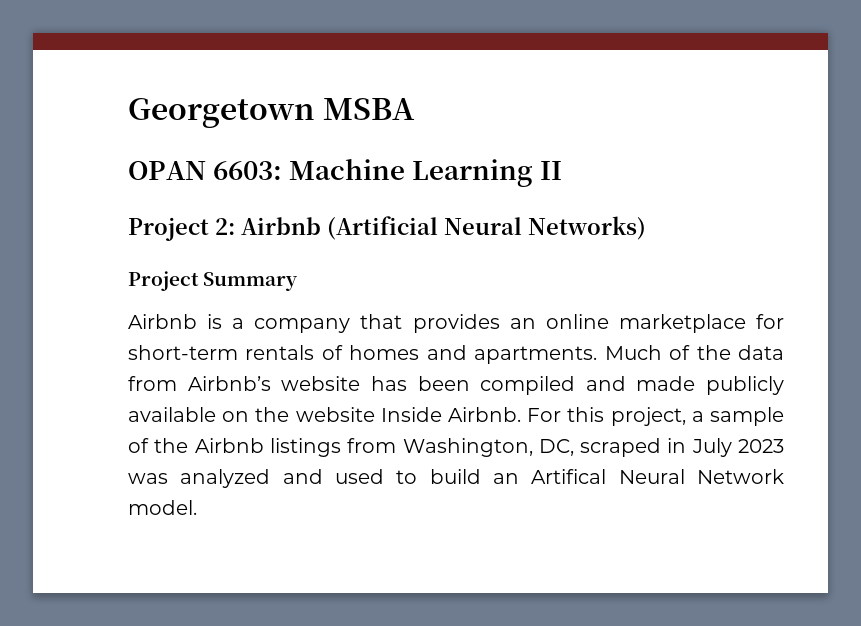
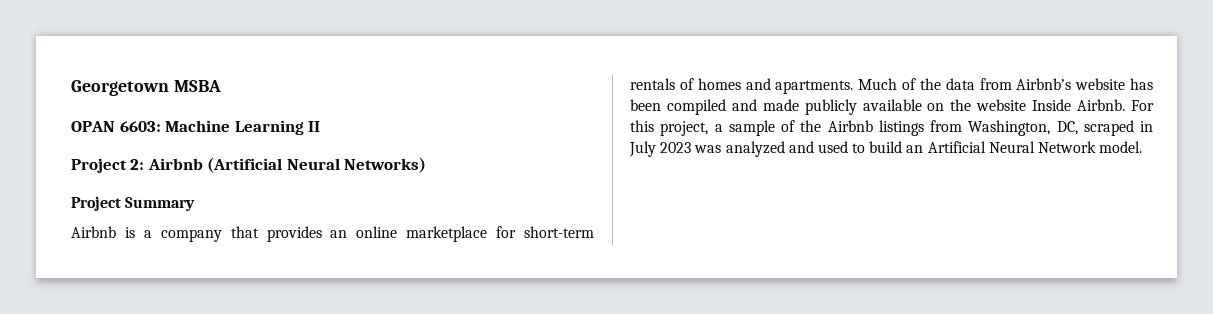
[531,469,607,484] Artifical -> [927,141,986,153] Artificial

